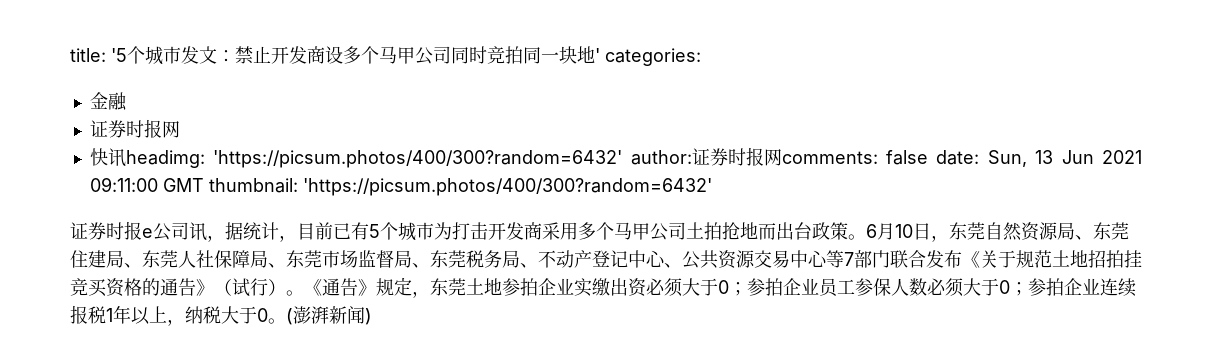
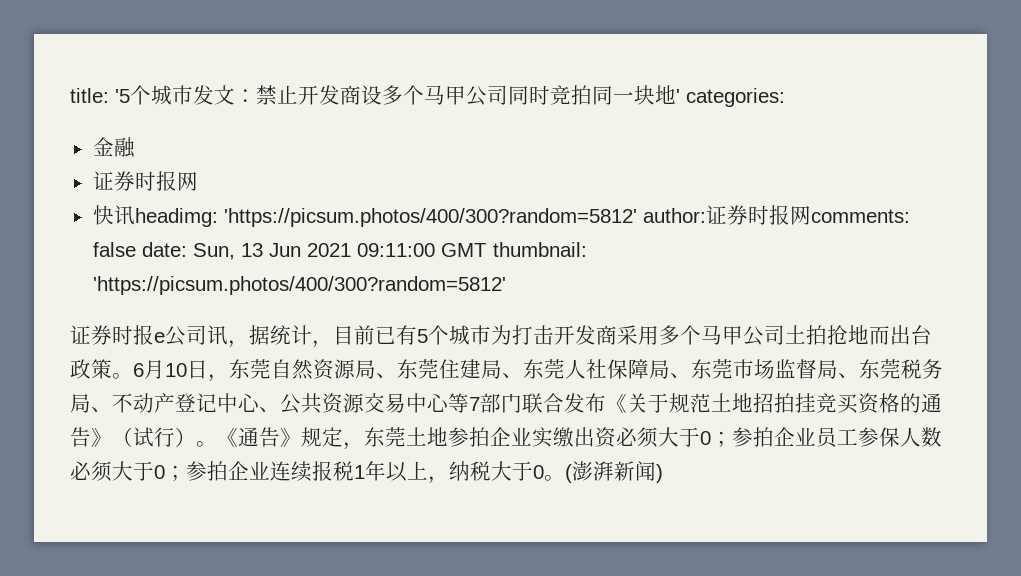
[213,150,623,168] 'https://picsum.photos/400/300?random=6432' -> [223,208,637,227] 'https://picsum.photos/400/300?random=5812'
[302,178,712,196] 'https://picsum.photos/400/300?random=6432' -> [92,276,506,295] 'https://picsum.photos/400/300?random=5812'

